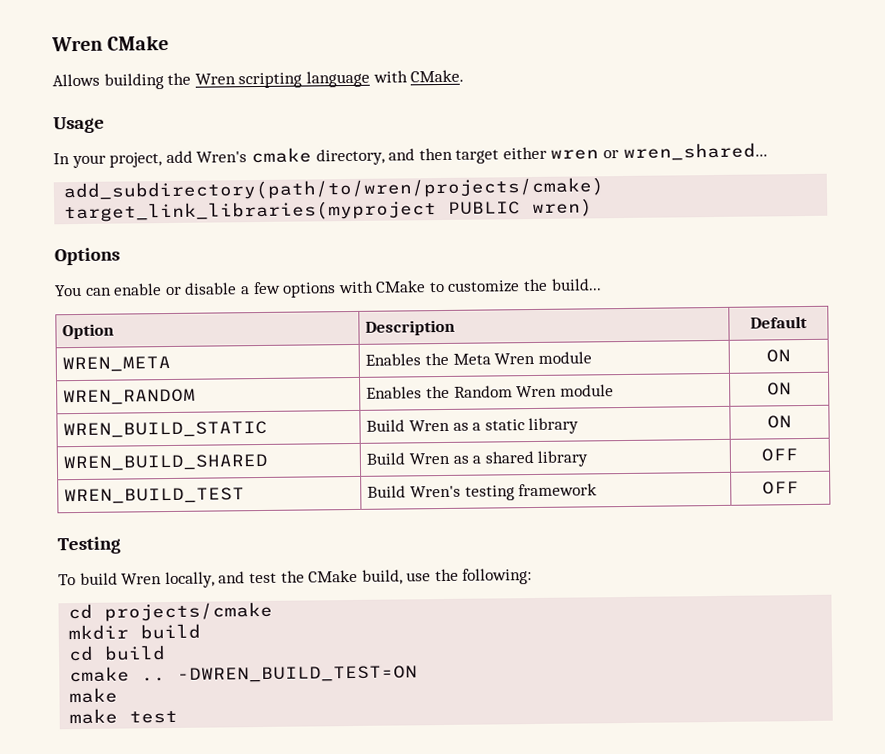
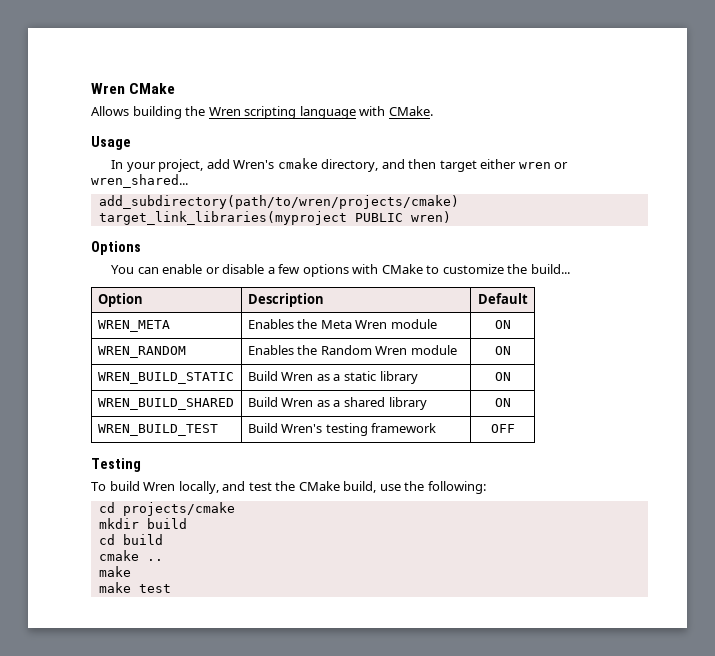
[761,448,798,462] OFF -> [494,398,511,407] ON
[177,665,419,683] -DWREN_BUILD_TEST=ON -> (163, 560) none

